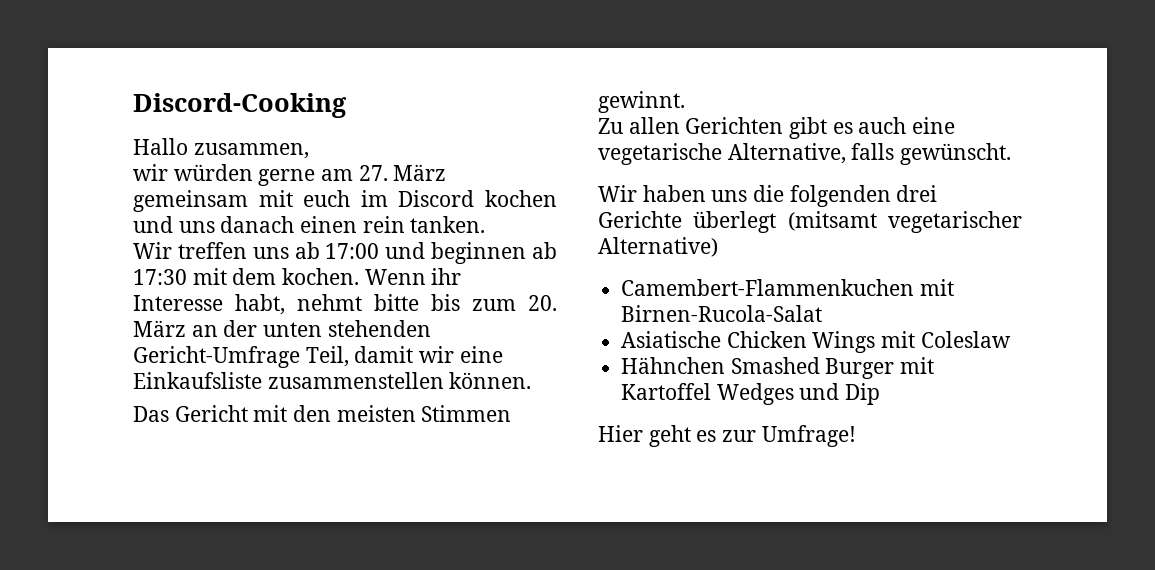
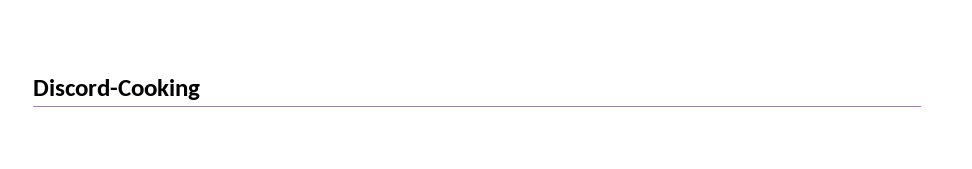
[133,138,309,159] [133,164,447,186] [133,190,557,212] [133,216,486,233] [133,242,557,264] [133,268,462,285] [133,294,557,315] [133,320,431,337] [133,346,503,368] [133,372,532,389] [133,405,512,422] [598,91,685,113] [598,117,956,139] [598,143,1012,165] [598,185,938,207] [598,211,1022,233] [598,237,718,257] [621,279,954,296] [621,305,823,322] [621,331,1011,353] [621,357,935,379] [621,383,881,405] [598,425,856,447] // Hallo zusammen, // wir würden gerne am 27. März gemeinsam mit euch im Discord kochen und uns danach einen rein tanken. // Wir treffen uns ab 17:00 und beginnen ab 17:30 mit dem kochen. Wenn ihr Interesse habt, nehmt bitte bis zum 20. März an der unten stehenden Gericht-Umfrage Teil, damit wir eine Einkaufsliste zusammenstellen können. // Das Gericht mit den meisten Stimmen gewinnt. // Zu allen Gerichten gibt es auch eine vegetarische Alternative, falls gewünscht. // Wir haben uns die folgenden drei Gerichte überlegt (mitsamt vegetarischer Alternative) // Camembert-Flammenkuchen mit Birnen-Rucola-Salat // Asiatische Chicken Wings mit Coleslaw // Hähnchen Smashed Burger mit Kartoffel Wedges und Dip // Hier geht es zur Umfrage! -> (200, 89) none

